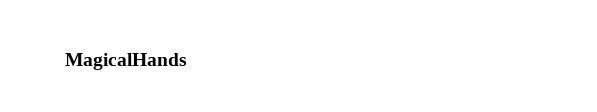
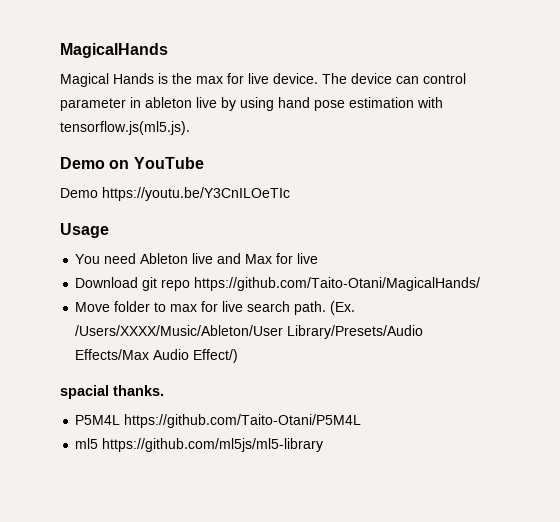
(187, 61) none -> [60,73,466,87] [60,97,443,111] [60,121,190,135] [60,157,204,169] [60,187,290,201] [60,223,109,238] [75,253,319,264] [75,277,481,291] [75,301,356,315] [75,325,424,339] [75,349,239,363] [60,385,164,399] [75,414,362,428] [75,438,324,452] // Magical Hands is the max for live device. The device can control parameter in ableton live by using hand pose estimation with tensorflow.js(ml5.js). // Demo on YouTube // Demo https://youtu.be/Y3CnILOeTIc // Usage // You need Ableton live and Max for live // Download git repo https://github.com/Taito-Otani/MagicalHands/ // Move folder to max for live search path. (Ex. /Users/XXXX/Music/Ableton/User Library/Presets/Audio Effects/Max Audio Effect/) // spacial thanks. // P5M4L https://github.com/Taito-Otani/P5M4L // ml5 https://github.com/ml5js/ml5-library

